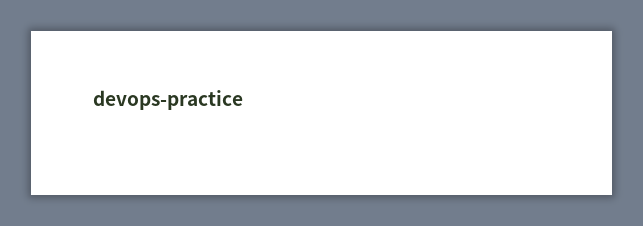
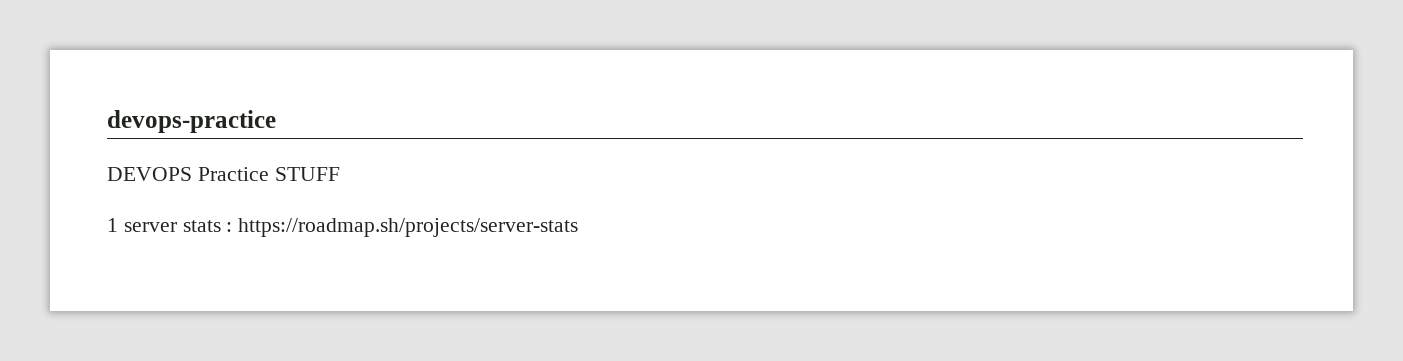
(243, 100) none -> [107,167,340,181] [107,218,579,237] // DEVOPS Practice STUFF // 1 server stats : https://roadmap.sh/projects/server-stats

